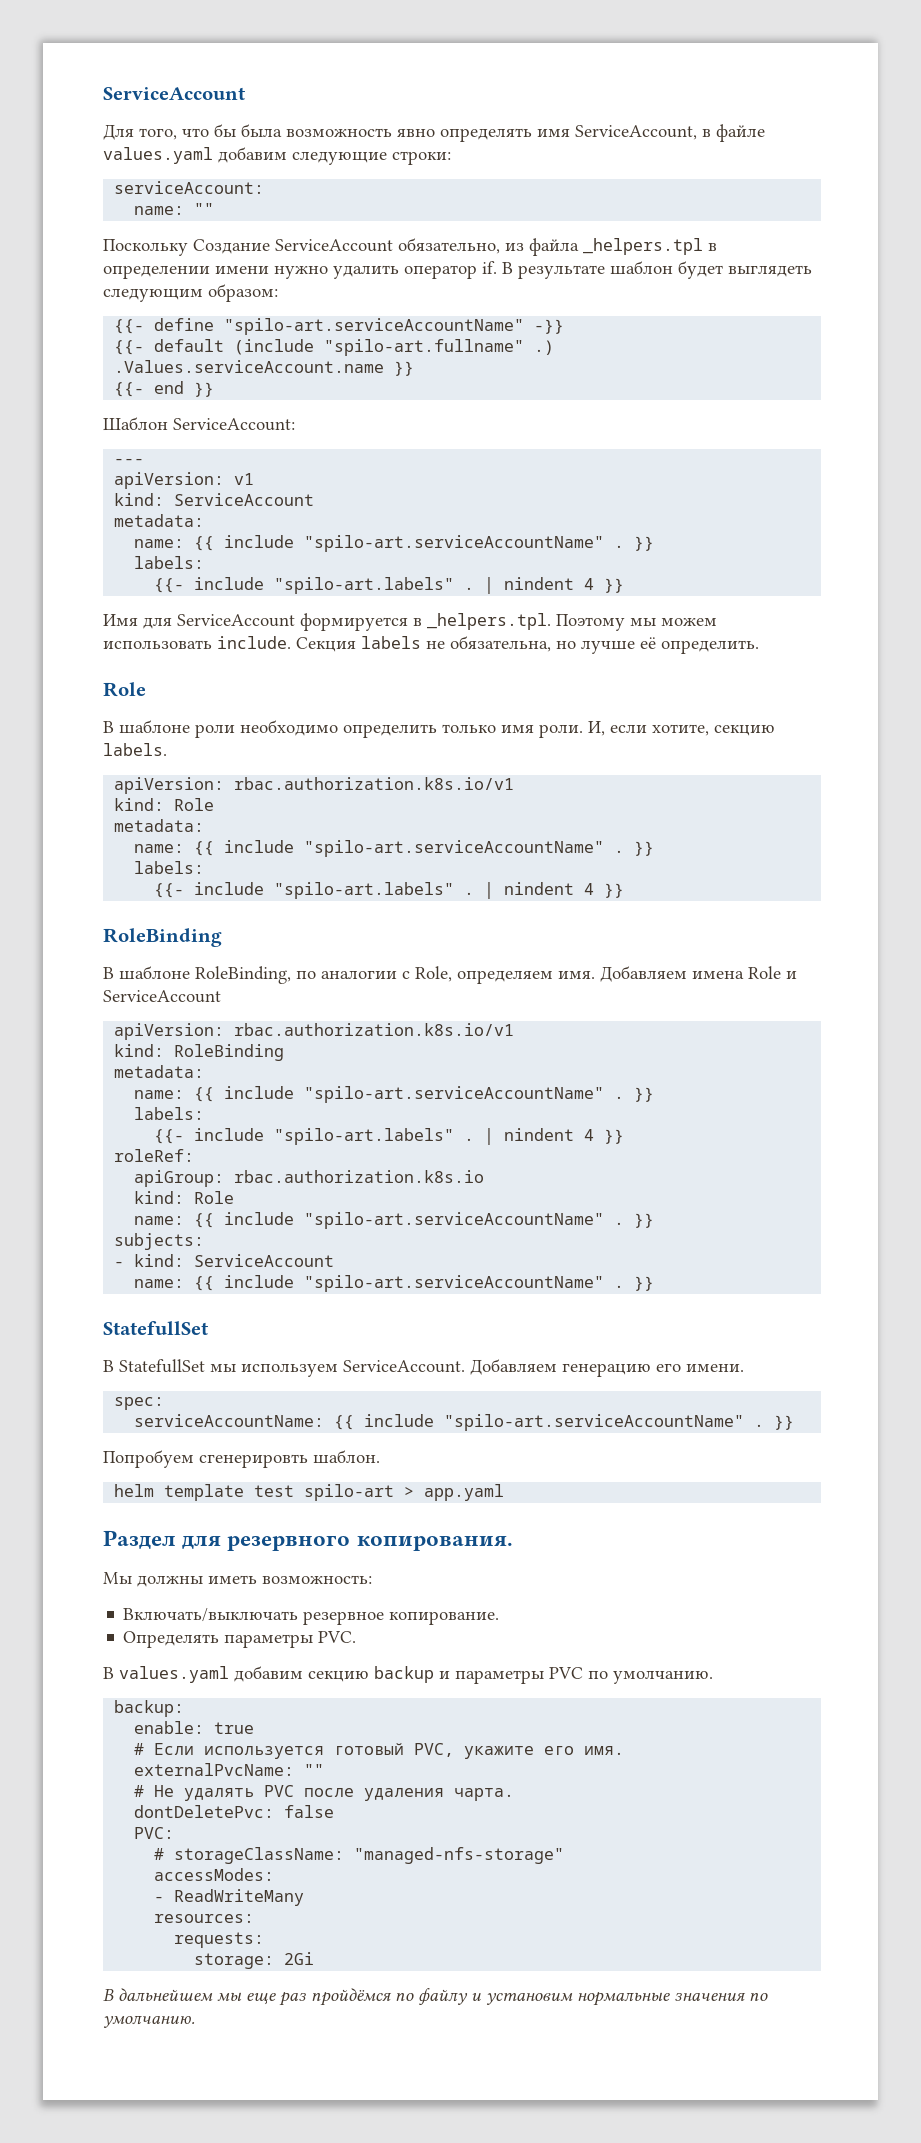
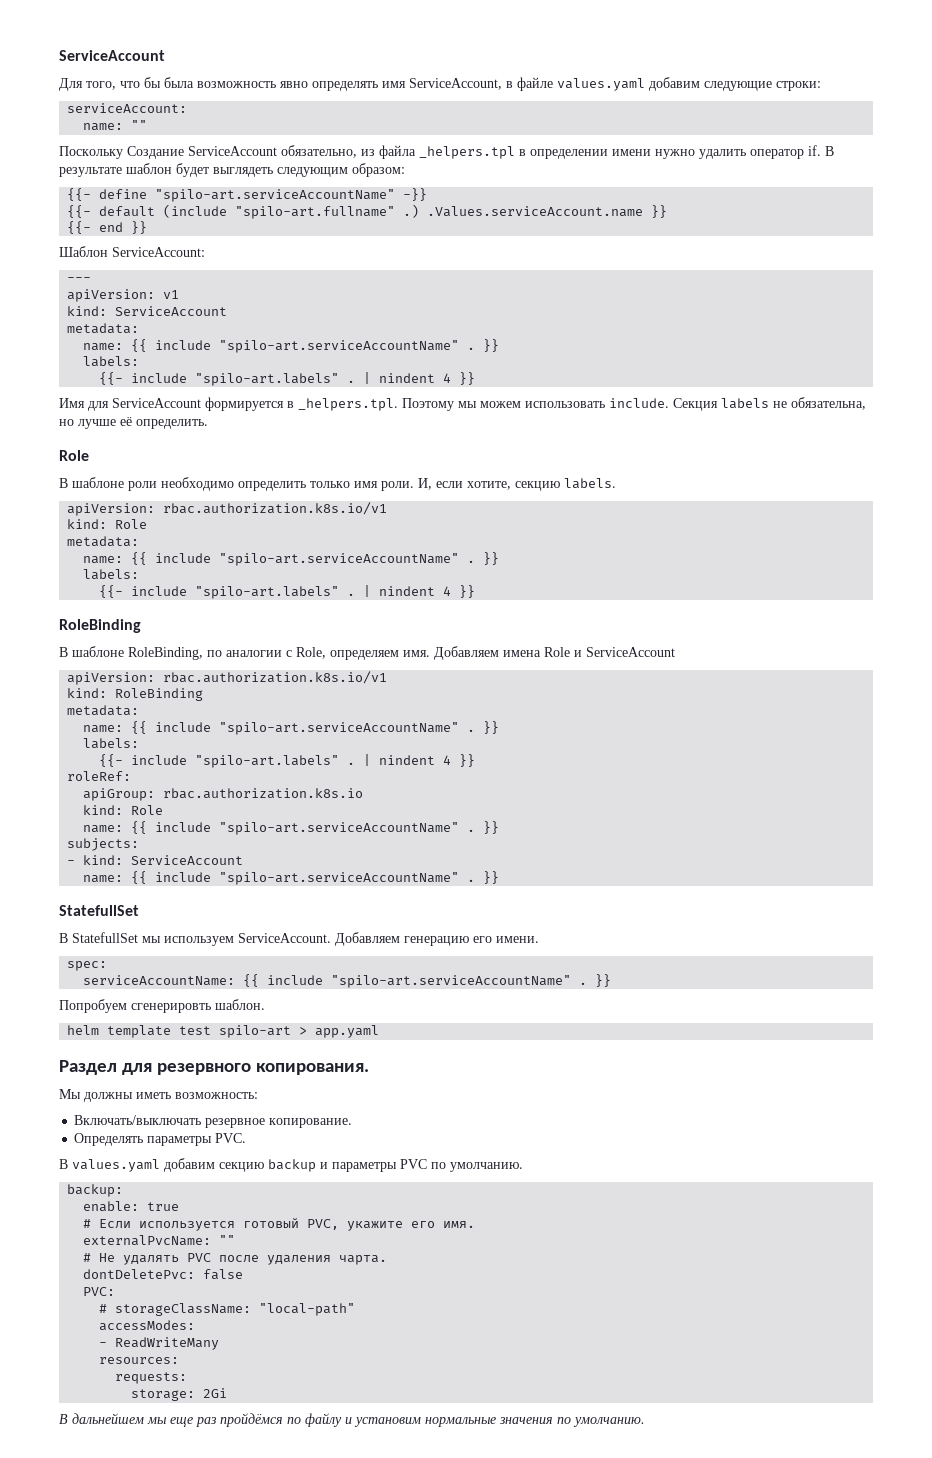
[354,1847,565,1864] "managed-nfs-storage" -> [259,1303,356,1316] "local-path"

